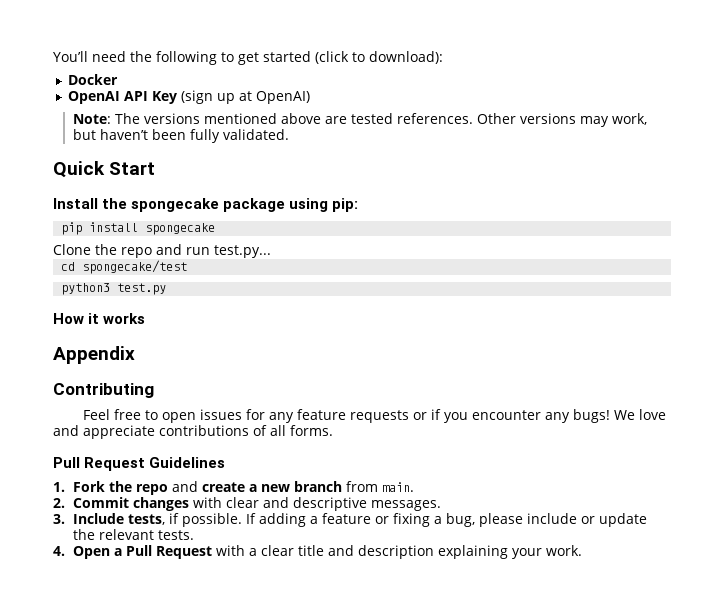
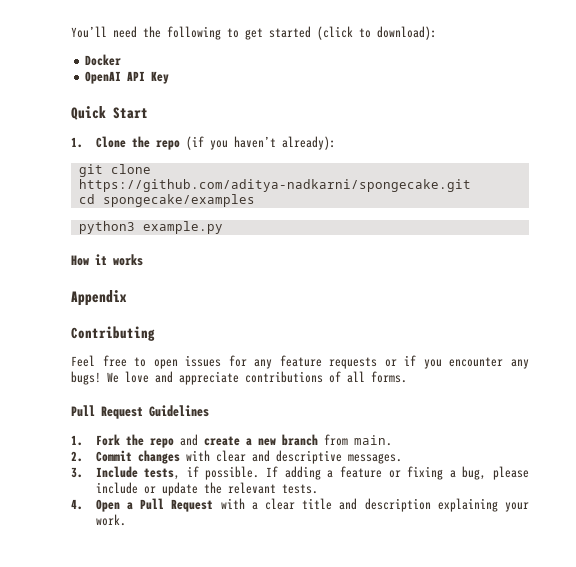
[180,90,310,104] [72,113,647,127] [72,129,289,143] [53,161,156,178] [53,198,359,212] [61,222,216,235] [53,244,271,258] (sign up at OpenAI) // Note: The versions mentioned above are tested references. Other versions may work, but haven’t been fully validated. // Quick Start // Install the spongecake package using pip: // pip install spongecake // Clone the repo and run test.py... -> [71,106,148,120] [71,136,336,150] [78,164,151,177] [78,179,471,192] // Quick Start // 1. Clone the repo (if you haven’t already): // git clone https://github.com/aditya-nadkarni/spongecake.git
[82,260,188,274] spongecake/test -> [102,194,255,207] spongecake/examples
[117,283,167,295] test.py -> [142,221,223,234] example.py

